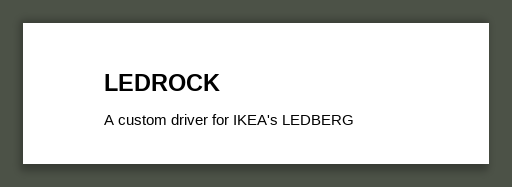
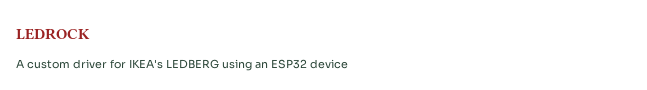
(355, 120) none -> [222,59,348,71] using an ESP32 device

